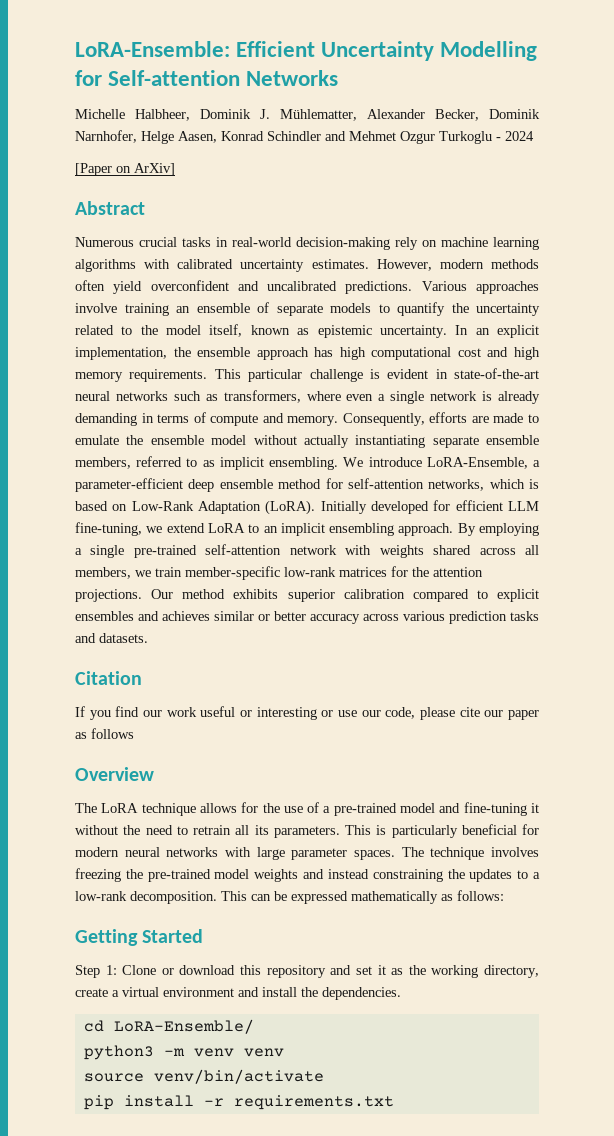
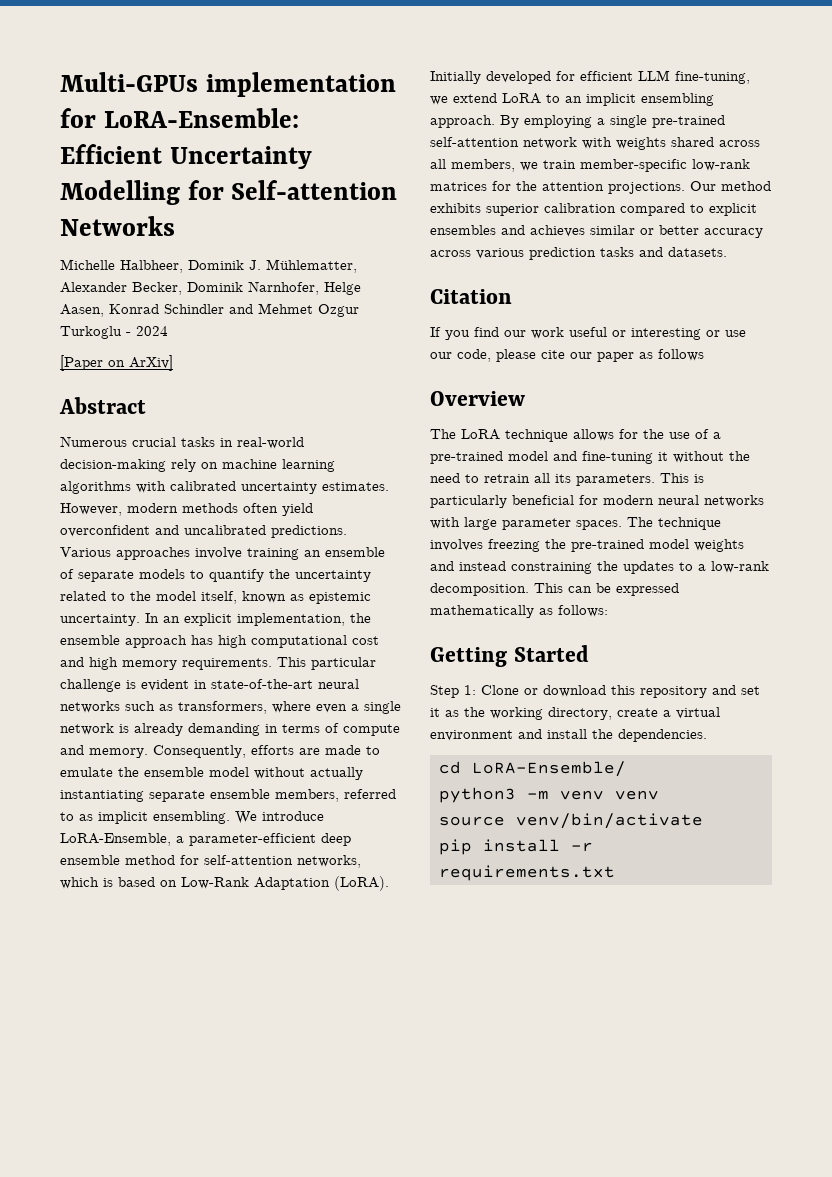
(75, 49) none -> [60,72,396,97] [60,108,96,128] Multi-GPUs implementation for

